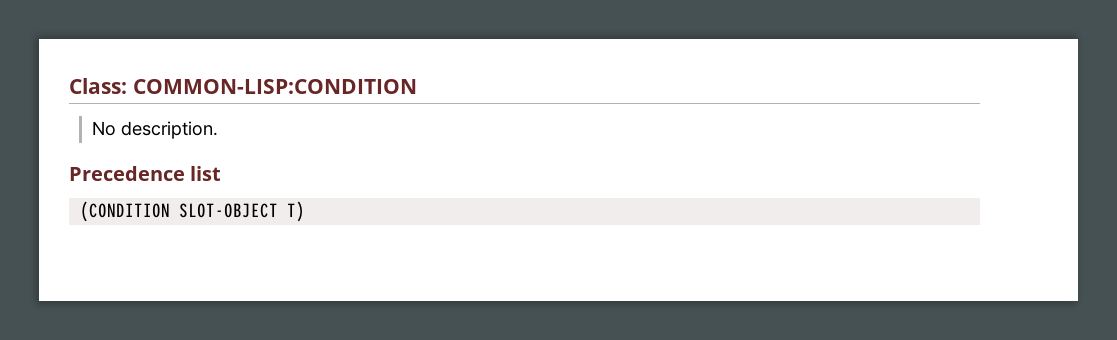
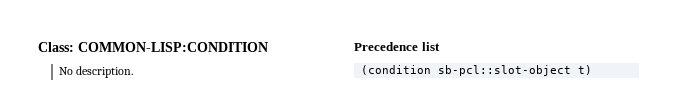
[80,201,306,222] (CONDITION SLOT-OBJECT T) -> [361,65,593,76] (condition sb-pcl::slot-object t)

